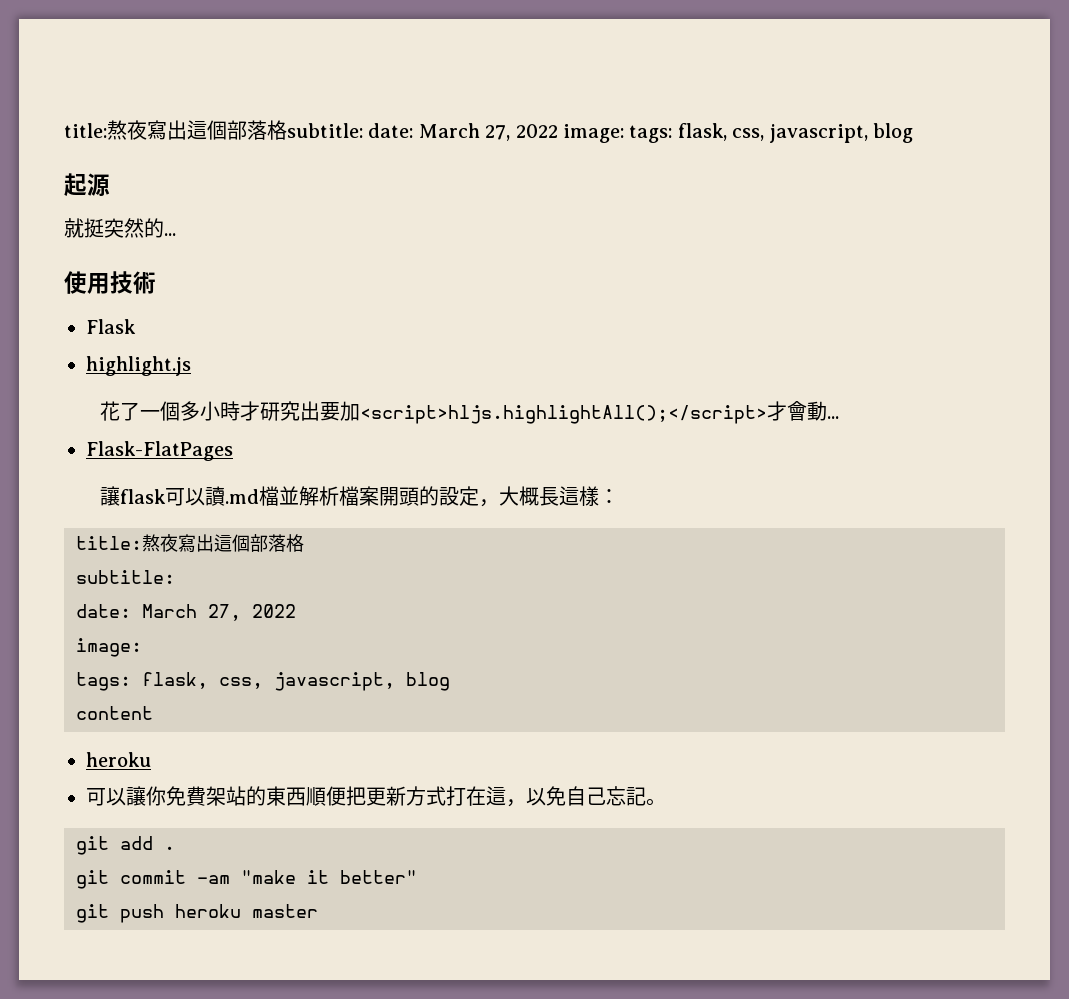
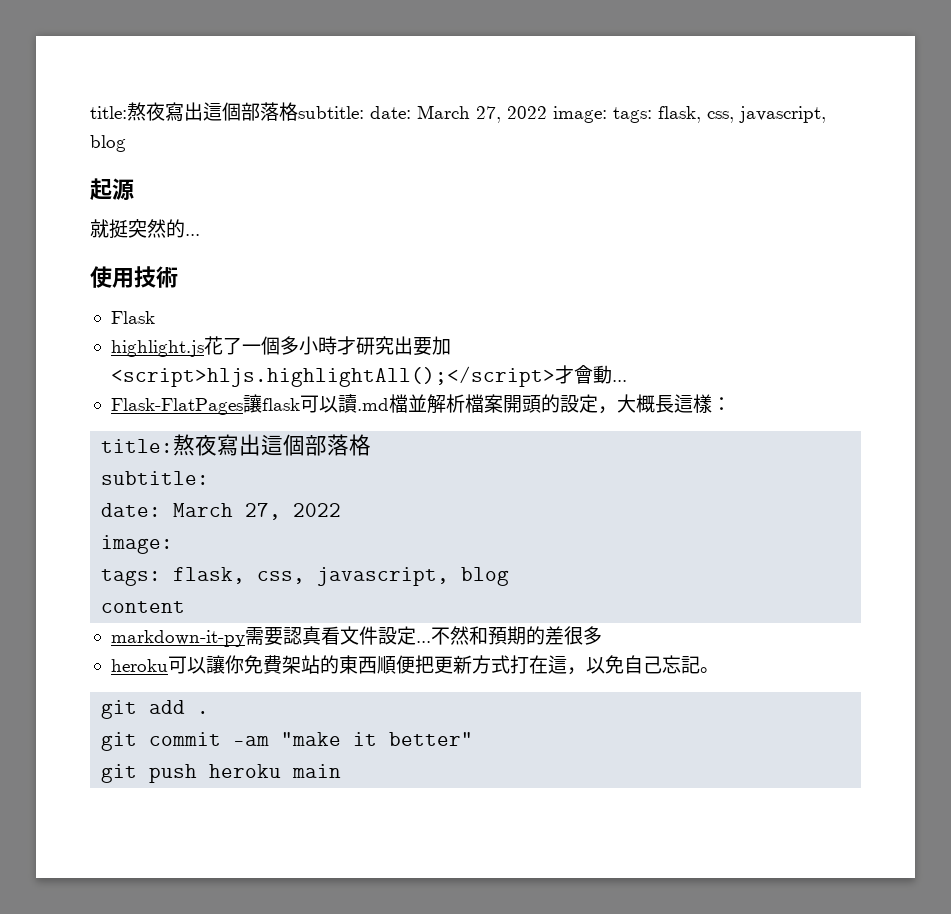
(191, 366) // -> (204, 348) none
(233, 451) // -> (243, 406) none
[86,752,151,767] // heroku // -> [110,626,602,647] [110,659,168,672] // markdown-it-py需要認真看文件設定...不然和預期的差很多 // heroku
[252,904,318,918] master -> [292,764,342,778] main

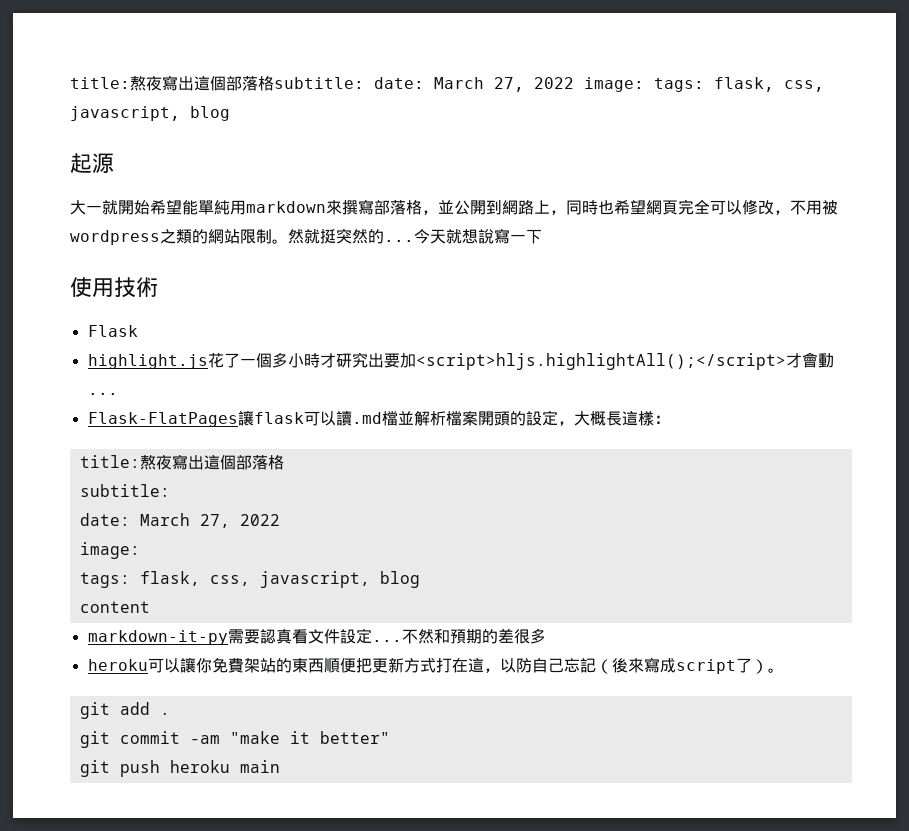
(134, 189) none -> [70,199,838,215] [70,229,304,245] 大一就開始希望能單純用markdown來撰寫部落格，並公開到網路上，同時也希望網頁完全可以修改，不用被wordpress之類的網站限制。然
(200, 235) none -> [414,228,542,244] 今天就想說寫一下
[604,655,624,674] 免 -> [515,658,532,673] 防
(700, 665) none -> [595,657,768,674] （後來寫成script了）

